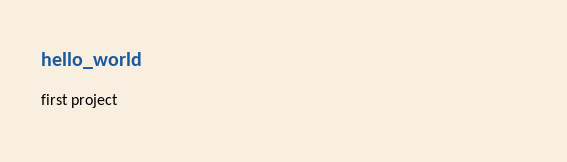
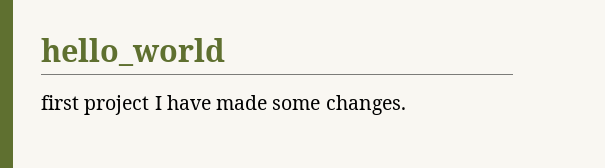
(119, 101) none -> [154,95,406,115] I have made some changes.

